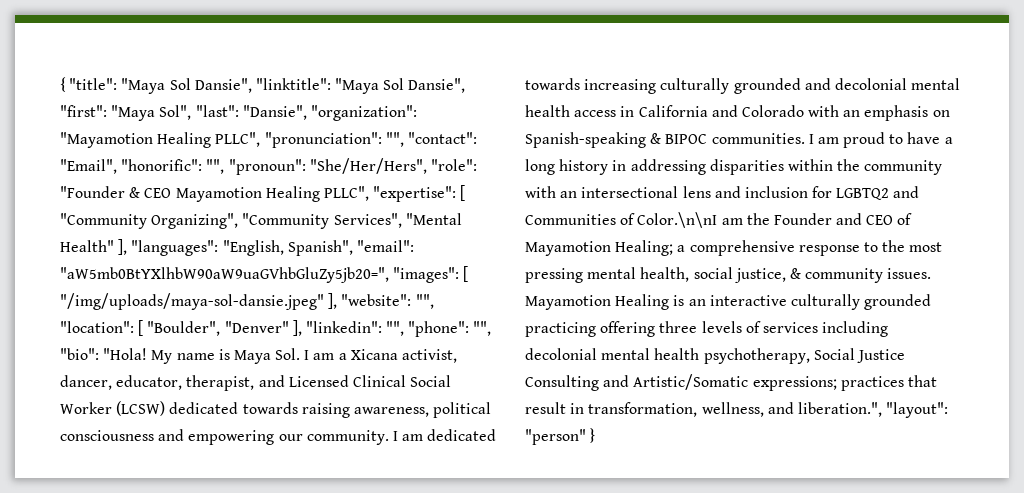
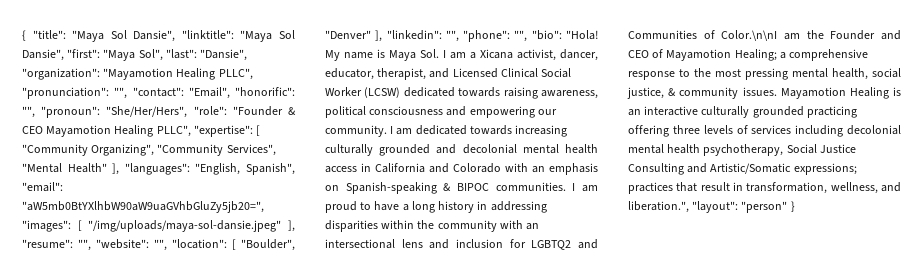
(338, 301) none -> [22,239,91,251] "resume": "",

